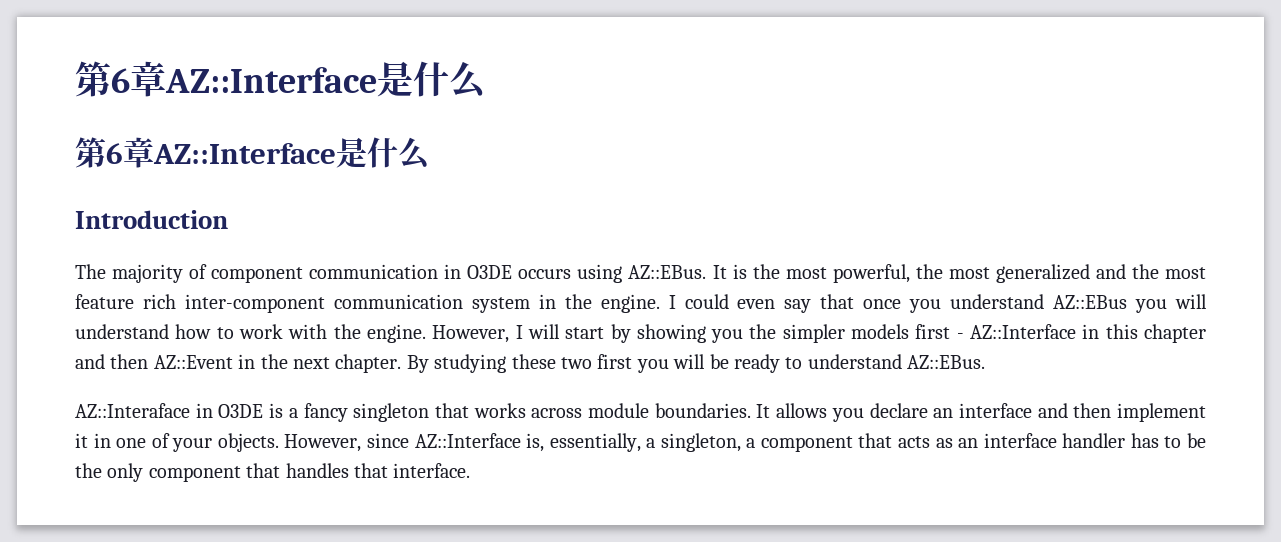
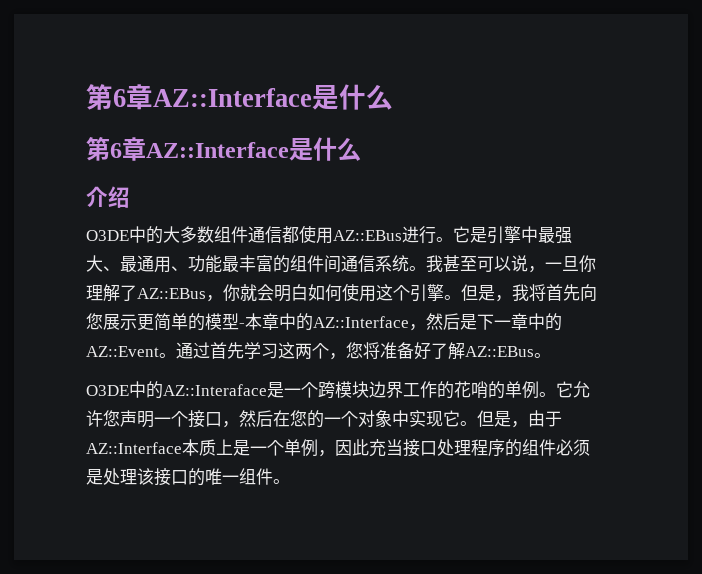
[75,210,228,229] [75,264,1206,283] [75,294,1207,313] [75,324,1207,343] [75,354,986,373] [75,403,1207,422] [75,433,1206,452] [75,463,471,482] Introduction // The majority of component communication in O3DE occurs using AZ::EBus. It is the most powerful, the most generalized and the most feature rich inter-component communication system in the engine. I could even say that once you understand AZ::EBus you will understand how to work with the engine. However, I will start by showing you the simpler models first - AZ::Interface in this chapter and then AZ::Event in the next chapter. By studying these two first you will be ready to understand AZ::EBus. // AZ::Interaface in O3DE is a fancy singleton that works across module boundaries. It allows you declare an interface and then implement it in one of your objects. However, since AZ::Interface is, essentially, a singleton, a component that acts as an interface handler has to be the only component that handles that interface. -> [86,186,130,208] [86,225,572,244] [86,255,596,273] [86,283,597,302] [86,313,562,331] [86,342,551,360] [86,381,590,399] [86,410,562,428] [86,439,590,457] [86,468,290,486] 介绍 // O3DE中的大多数组件通信都使用AZ::EBus进行。它是引擎中最强大、最通用、功能最丰富的组件间通信系统。我甚至可以说，一旦你理解了AZ::EBus，你就会明白如何使用这个引擎。但是，我将首先向您展示更简单的模型-本章中的AZ::Interface，然后是下一章中的AZ::Event。通过首先学习这两个，您将准备好了解AZ::EBus。 // O3DE中的AZ::Interaface是一个跨模块边界工作的花哨的单例。它允许您声明一个接口，然后在您的一个对象中实现它。但是，由于AZ::Interface本质上是一个单例，因此充当接口处理程序的组件必须是处理该接口的唯一组件。

